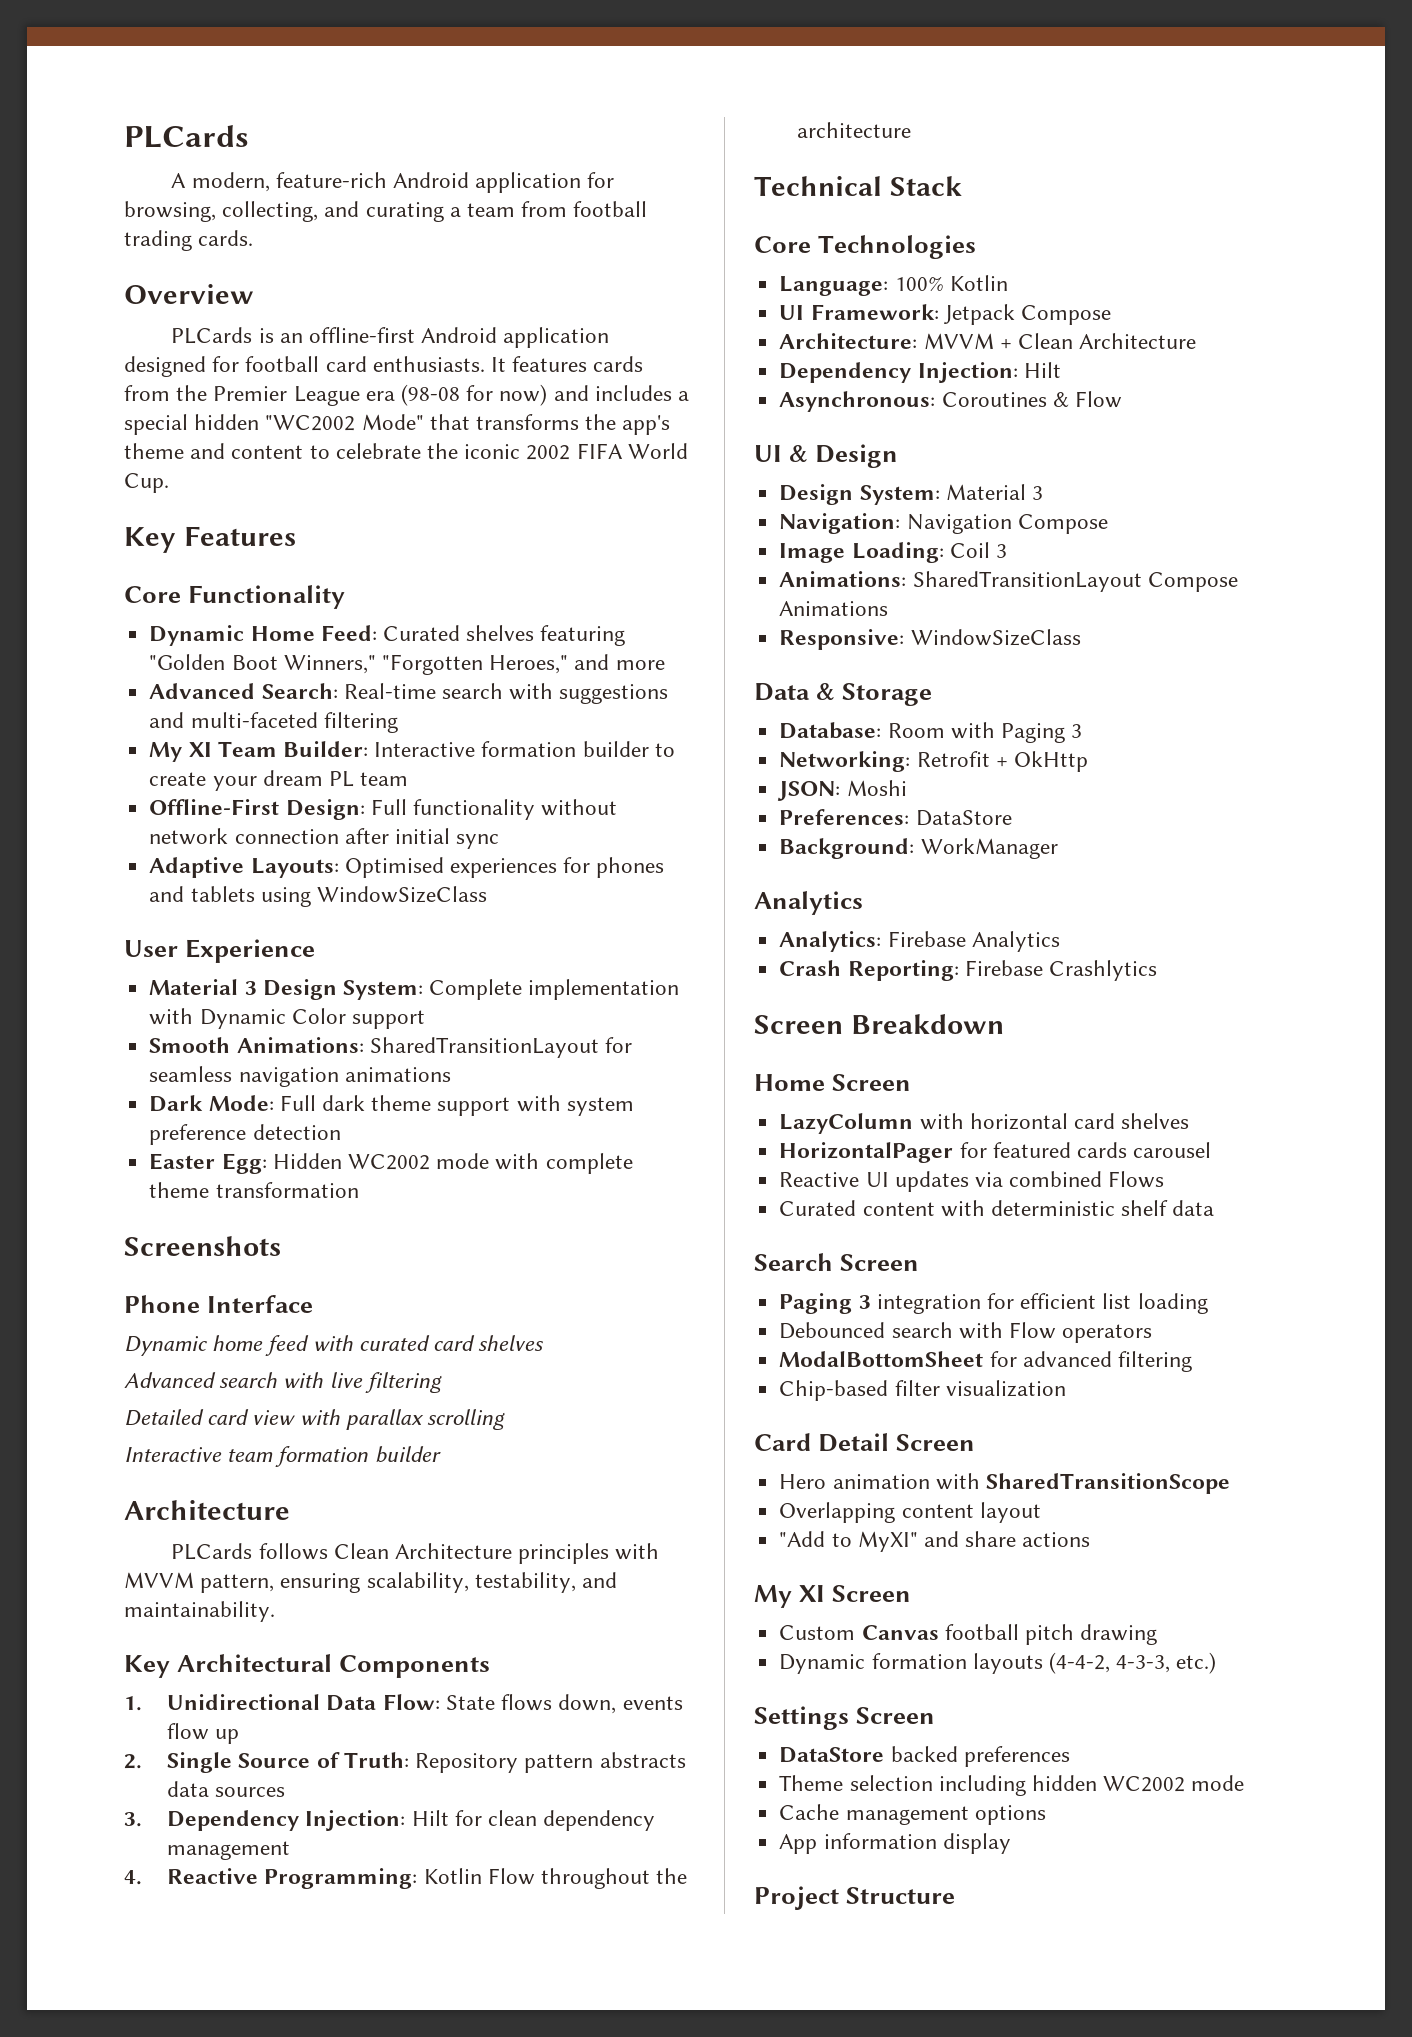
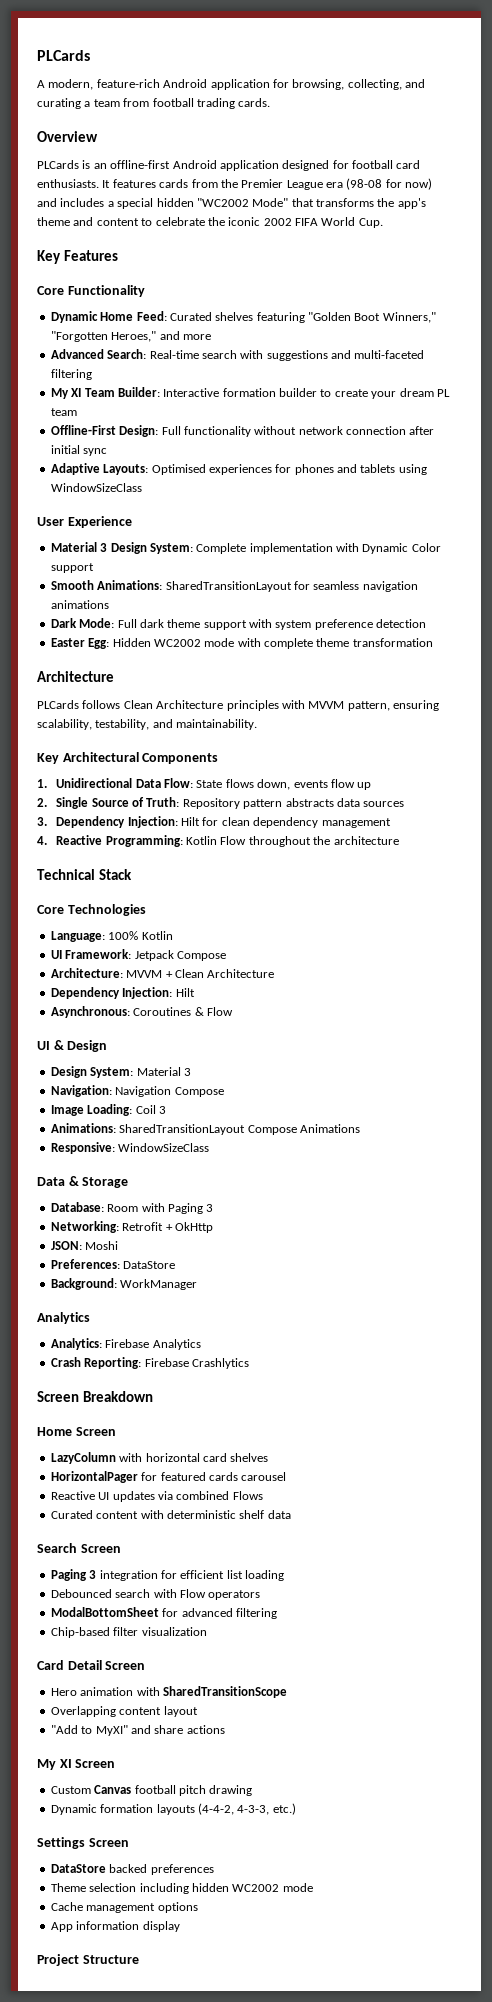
[124,1236,281,1256] [124,1295,314,1313] [124,1335,545,1356] [124,1372,442,1393] [124,1409,506,1430] [124,1446,441,1467] // Screenshots // Phone Interface // Dynamic home feed with curated card shelves // Advanced search with live filtering // Detailed card view with parallax scrolling // Interactive team formation builder -> (433, 642) none

